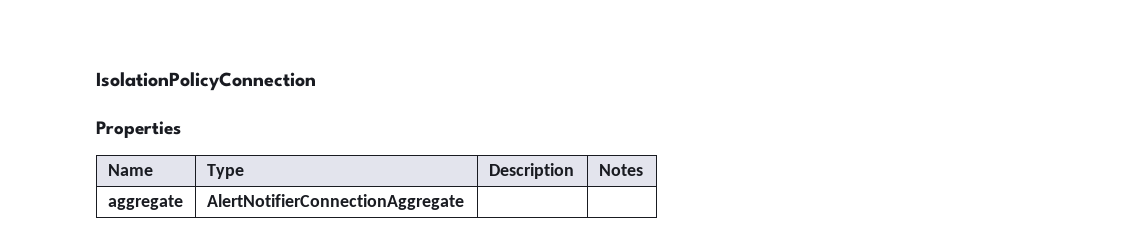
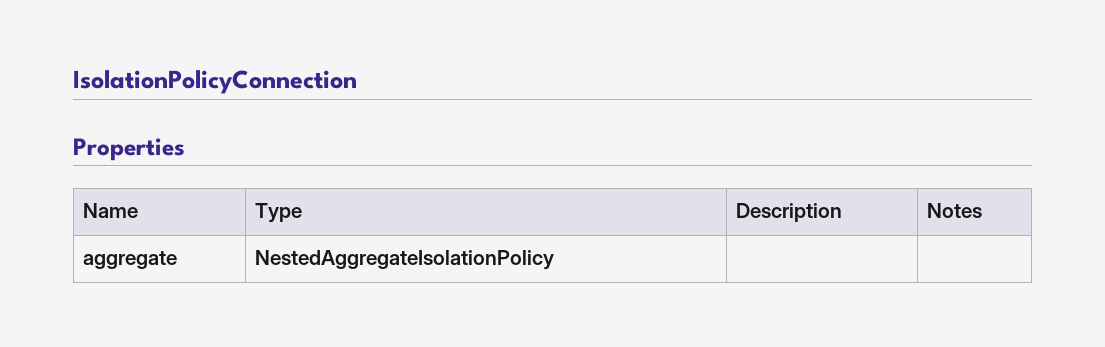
[206,194,464,210] AlertNotifierConnectionAggregate -> [254,250,554,270] NestedAggregateIsolationPolicy

